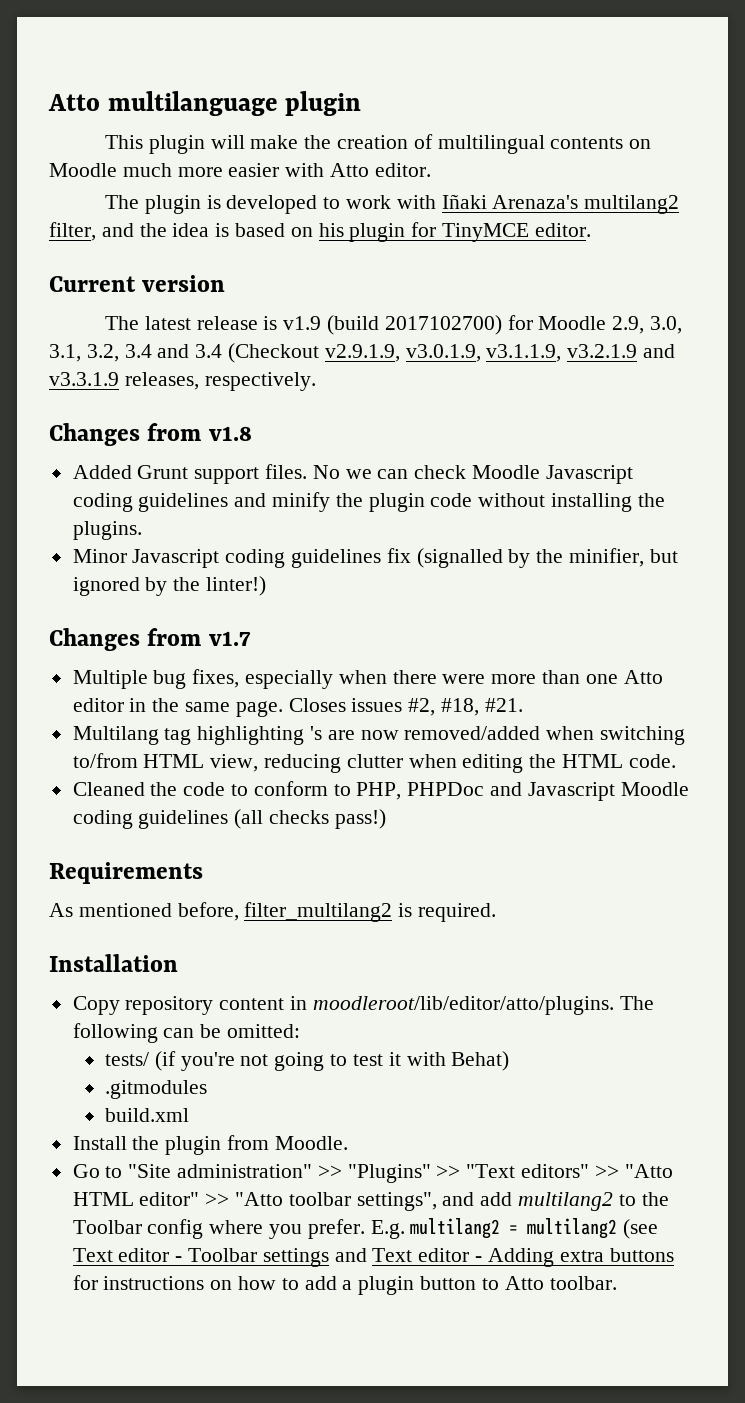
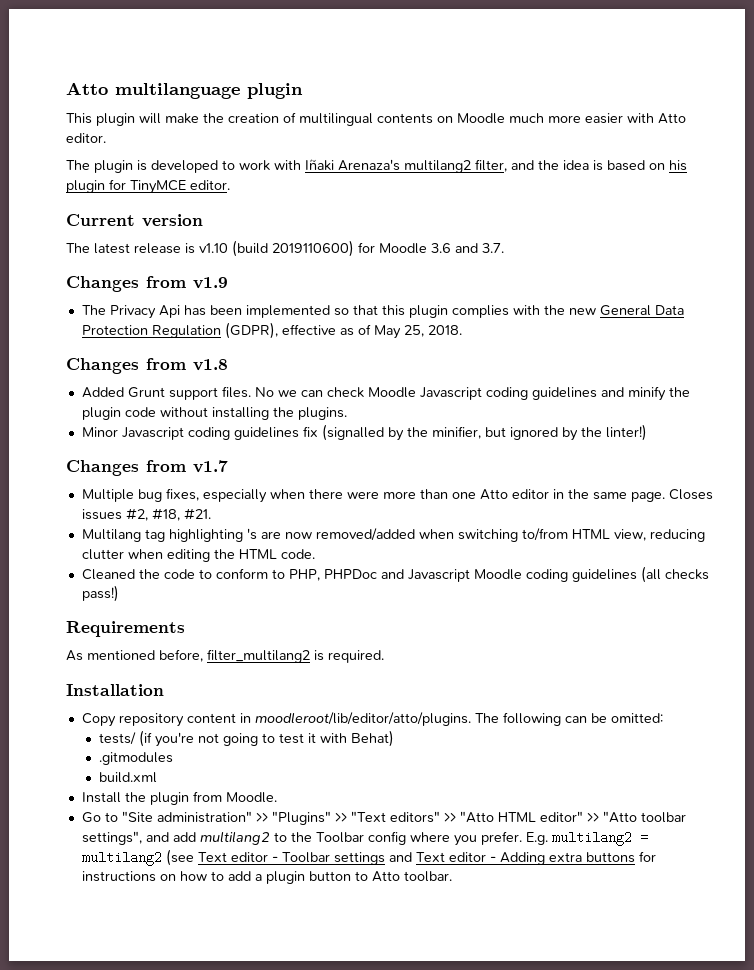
[283,315,682,335] [49,343,676,363] [49,372,316,391] v1.9 (build 2017102700) for Moodle 2.9, 3.0, 3.1, 3.2, 3.4 and 3.4 (Checkout v2.9.1.9, v3.0.1.9, v3.1.1.9, v3.2.1.9 and v3.3.1.9 releases, respectively. -> [199,240,504,257] [66,276,228,292] [81,305,684,319] [81,322,462,339] v1.10 (build 2019110600) for Moodle 3.6 and 3.7. // Changes from v1.9 // The Privacy Api has been implemented so that this plugin complies with the new General Data Protection Regulation (GDPR), effective as of May 25, 2018.

